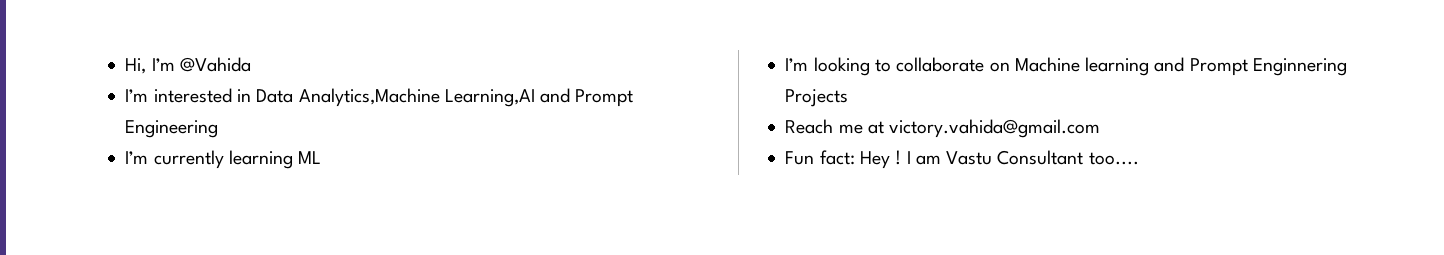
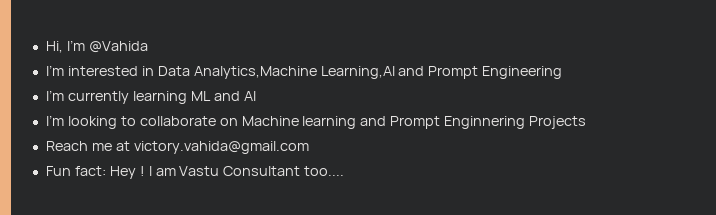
(322, 157) none -> [213,91,256,101] and AI

